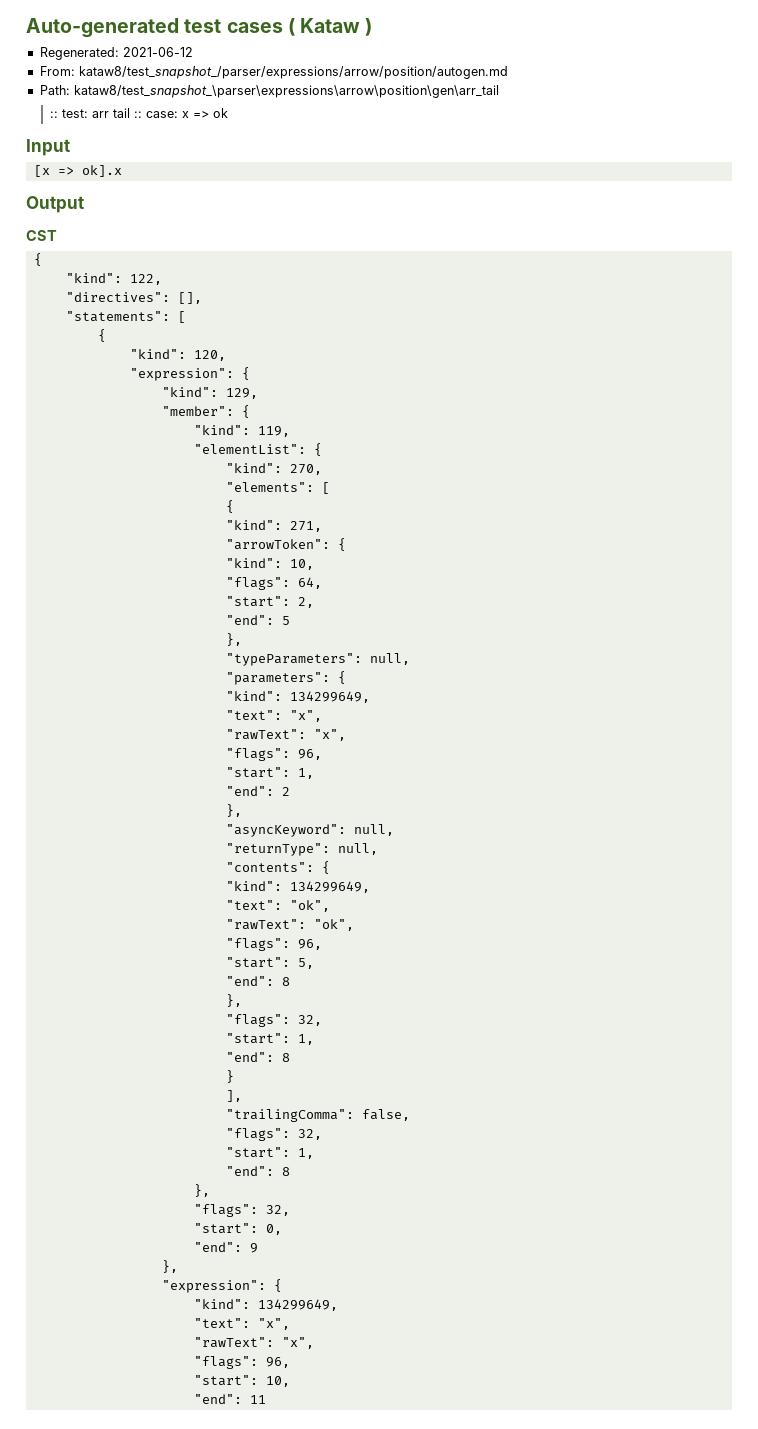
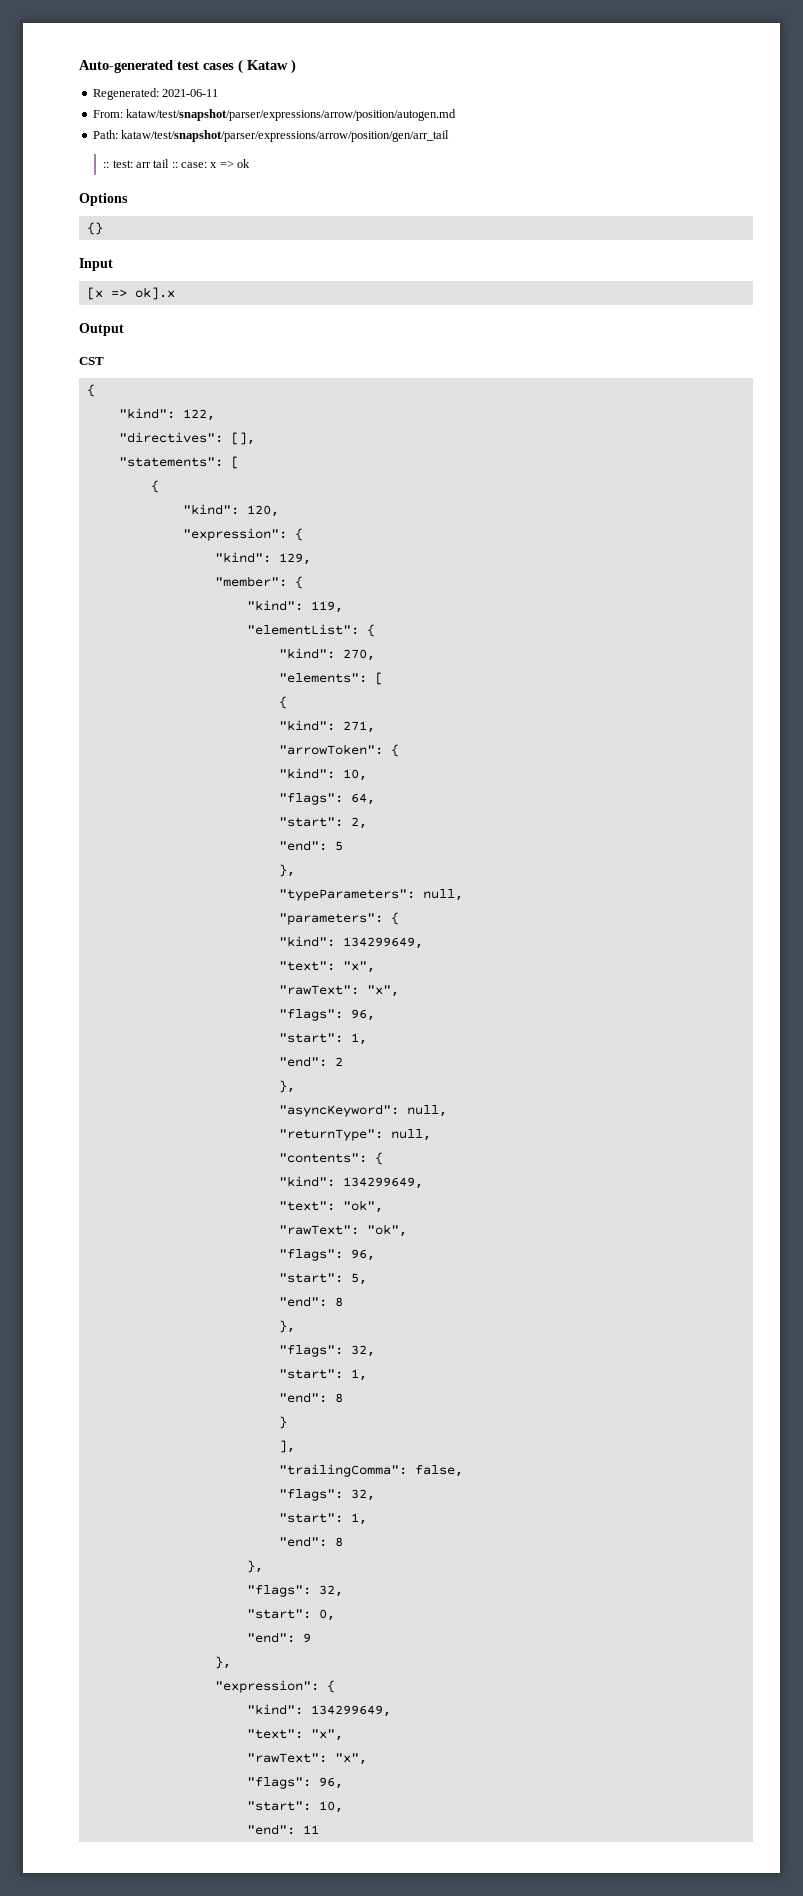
[122,47,193,57] 2021-06-12 -> [162,89,219,97] 2021-06-11
[78,66,508,79] kataw8/test_snapshot_/parser/expressions/arrow/position/autogen.md -> [126,109,457,121] kataw/test/snapshot/parser/expressions/arrow/position/autogen.md
[73,85,499,98] kataw8/test_snapshot_\parser\expressions\arrow\position\gen\arr_tail -> [121,130,450,142] kataw/test/snapshot/parser/expressions/arrow/position/gen/arr_tail
(228, 113) none -> [79,193,128,206] [86,222,103,235] // Options // {}

